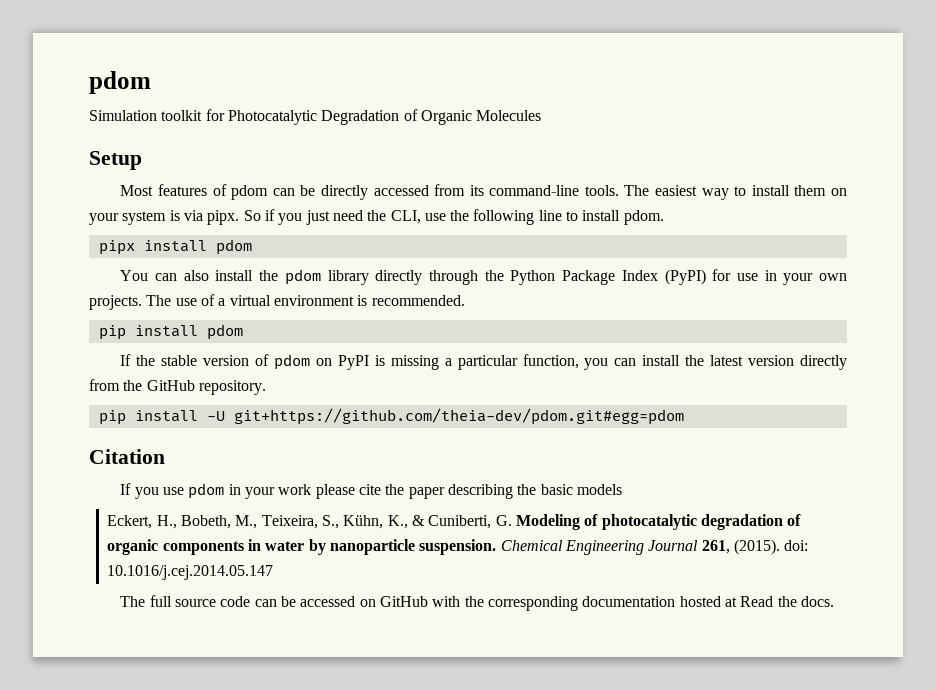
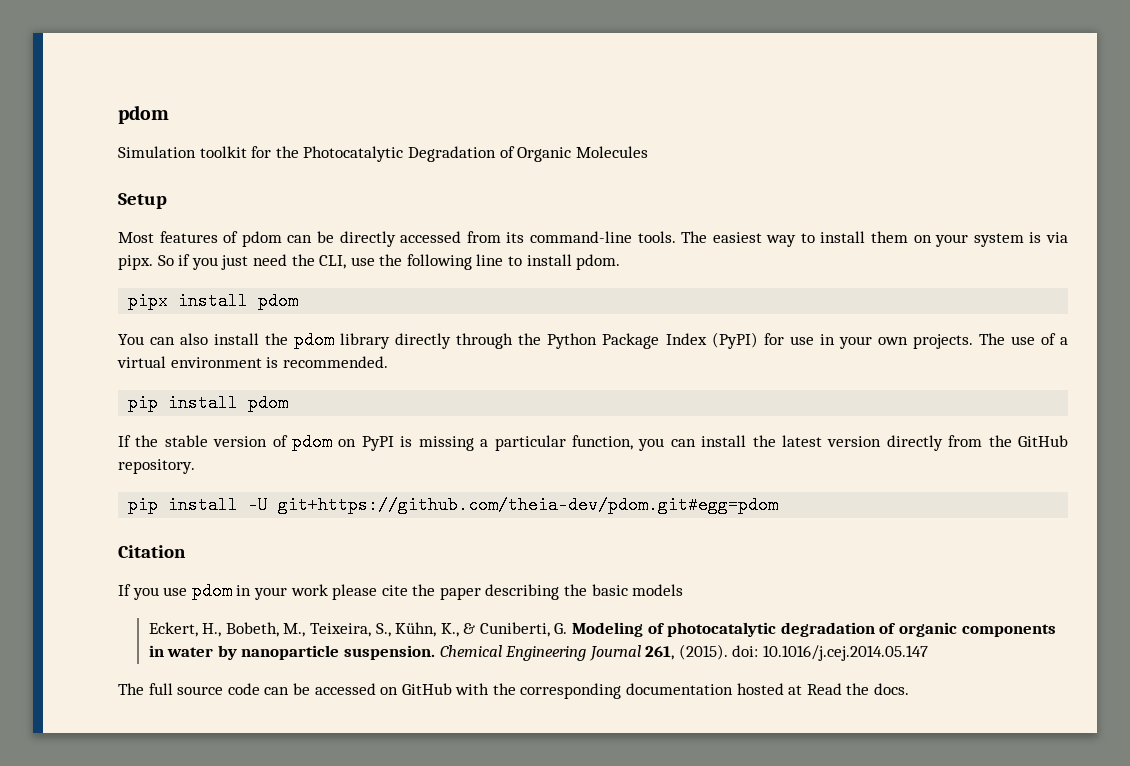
(225, 115) none -> [275,146,299,158] the

